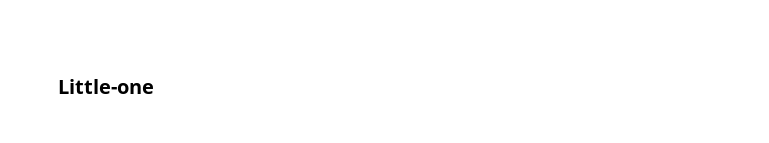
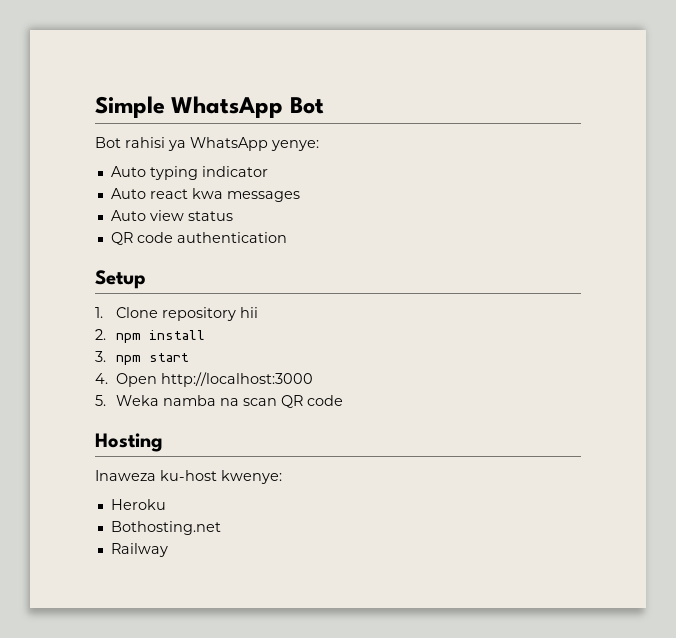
[58,79,154,94] Little-one -> [95,96,324,118] [95,137,319,151] [110,166,268,180] [110,188,300,202] [110,210,233,221] [110,232,287,245] [95,270,146,289] [95,307,258,321] [95,329,205,343] [95,351,189,365] [95,372,313,387] [95,395,343,408] [95,433,163,452] [95,470,282,484] [110,499,166,510] [110,521,221,535] [110,543,168,557] Simple WhatsApp Bot // Bot rahisi ya WhatsApp yenye: // Auto typing indicator // Auto react kwa messages // Auto view status // QR code authentication // Setup // 1. Clone repository hii // 2. npm install // 3. npm start // 4. Open http://localhost:3000 // 5. Weka namba na scan QR code // Hosting // Inaweza ku-host kwenye: // Heroku // Bothosting.net // Railway

